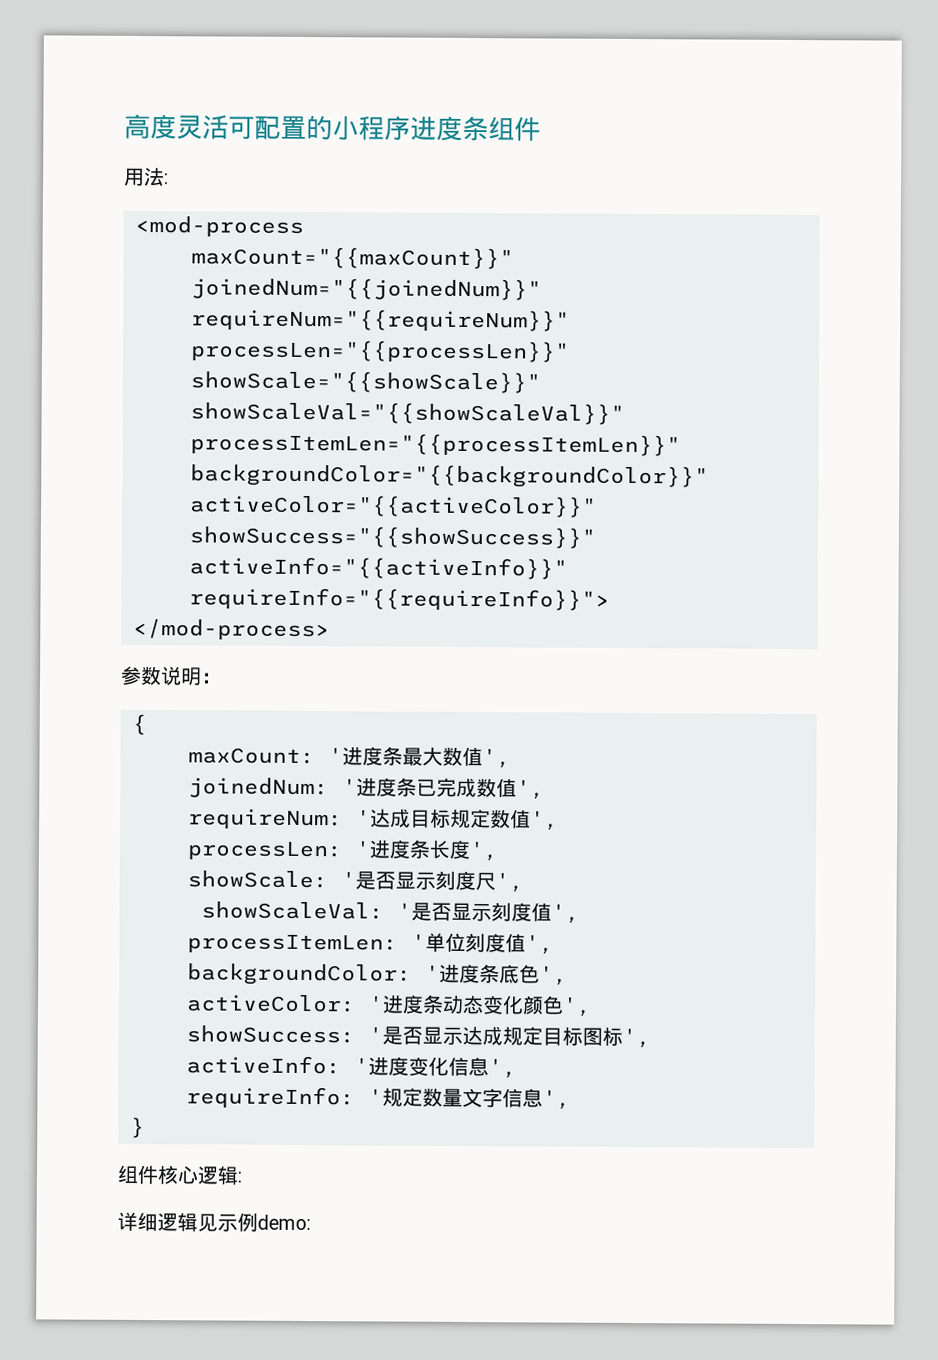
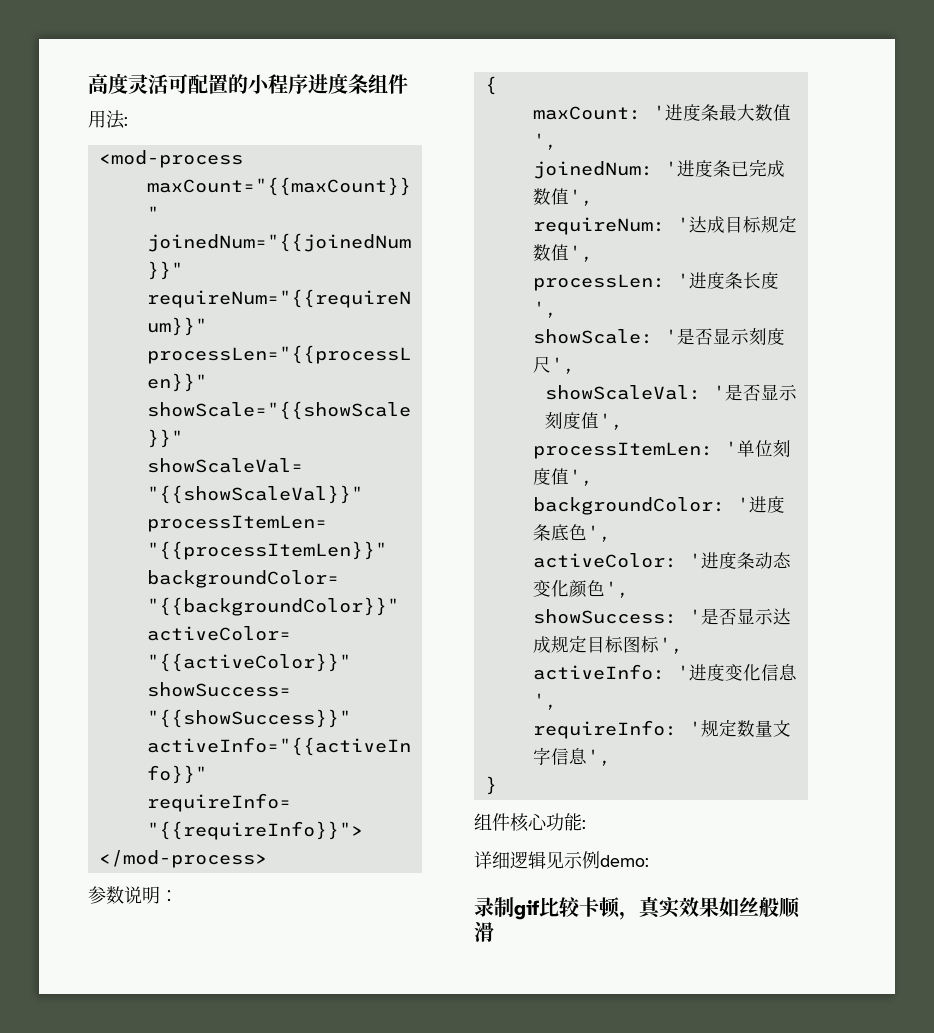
[197,1165,239,1186] 逻辑 -> [546,813,582,831] 功能
(311, 1222) none -> [474,896,800,920] [474,922,494,942] // 录制gif比较卡顿，真实效果如丝般顺滑

